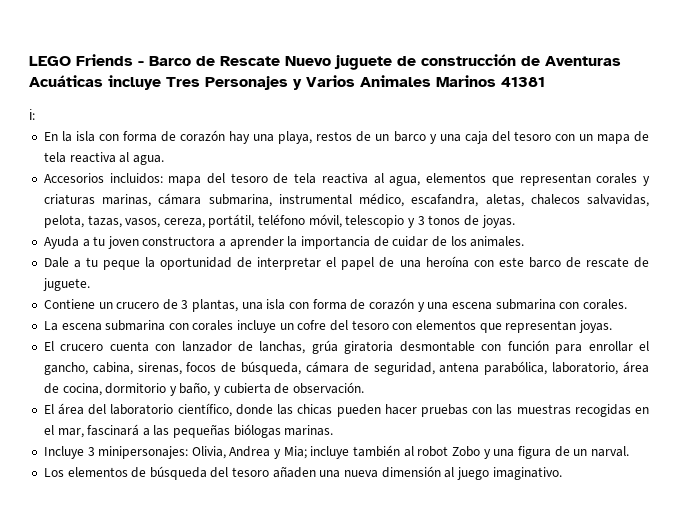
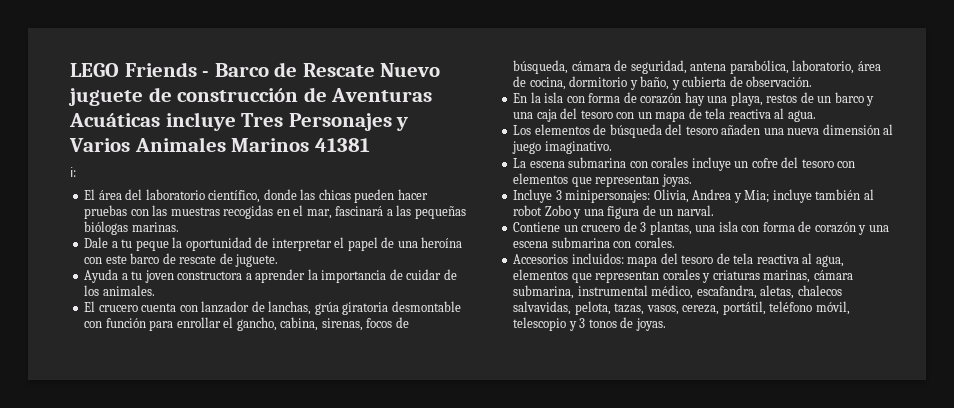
(35, 114) none -> [84,189,428,203] [84,205,466,219] [84,221,179,235] [84,237,463,251] [84,253,279,267] [84,269,457,283] [84,285,155,296] [84,301,461,315] [84,317,409,331] [513,60,881,74] [513,76,813,90] // El área del laboratorio científico, donde las chicas pueden hacer pruebas con las muestras recogidas en el mar, fascinará a las pequeñas biólogas marinas. // Dale a tu peque la oportunidad de interpretar el papel de una heroína con este barco de rescate de juguete. // Ayuda a tu joven constructora a aprender la importancia de cuidar de los animales. // El crucero cuenta con lanzador de lanchas, grúa giratoria desmontable con función para enrollar el gancho, cabina, sirenas, focos de búsqueda, cámara de seguridad, antena parabólica, laboratorio, área de cocina, dormitorio y baño, y cubierta de observación.
(164, 160) none -> [513,124,894,138] [512,141,612,154] [513,157,856,171] [513,173,692,187] [513,189,874,203] [513,205,714,219] [513,221,889,235] [513,237,675,248] // Los elementos de búsqueda del tesoro añaden una nueva dimensión al juego imaginativo. // La escena submarina con corales incluye un cofre del tesoro con elementos que representan joyas. // Incluye 3 minipersonajes: Olivia, Andrea y Mia; incluye también al robot Zobo y una figura de un narval. // Contiene un crucero de 3 plantas, una isla con forma de corazón y una escena submarina con corales.
[43,236,525,249] [43,256,649,270] [42,278,90,291] [43,298,627,312] [43,320,612,333] [43,340,649,354] [43,361,649,375] [43,382,365,396] [43,403,649,417] [43,424,334,438] [43,445,629,459] [43,466,562,480] // Ayuda a tu joven constructora a aprender la importancia de cuidar de los animales. // Dale a tu peque la oportunidad de interpretar el papel de una heroína con este barco de rescate de juguete. // Contiene un crucero de 3 plantas, una isla con forma de corazón y una escena submarina con corales. // La escena submarina con corales incluye un cofre del tesoro con elementos que representan joyas. // El crucero cuenta con lanzador de lanchas, grúa giratoria desmontable con función para enrollar el gancho, cabina, sirenas, focos de búsqueda, cámara de seguridad, antena parabólica, laboratorio, área de cocina, dormitorio y baño, y cubierta de observación. // El área del laboratorio científico, donde las chicas pueden hacer pruebas con las muestras recogidas en el mar, fascinará a las pequeñas biólogas marinas. // Incluye 3 minipersonajes: Olivia, Andrea y Mia; incluye también al robot Zobo y una figura de un narval. // Los elementos de búsqueda del tesoro añaden una nueva dimensión al juego imaginativo. -> (666, 324) none

